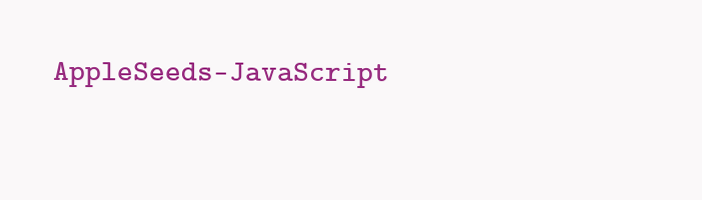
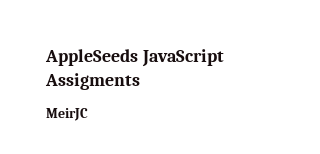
[53,61,390,89] AppleSeeds-JavaScript -> [45,49,224,67] [45,73,140,90] [46,108,88,121] AppleSeeds JavaScript Assigments // MeirJC

